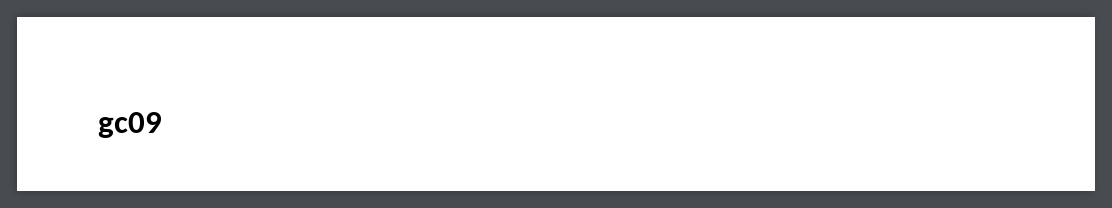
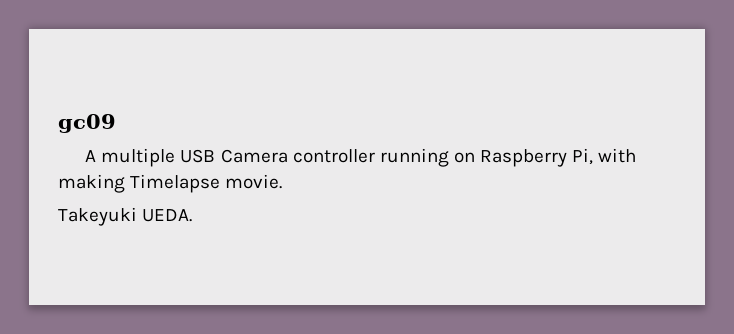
(162, 125) none -> [85,148,637,167] [58,174,283,193] [58,207,193,226] // A multiple USB Camera controller running on Raspberry Pi, with making Timelapse movie. // Takeyuki UEDA.

